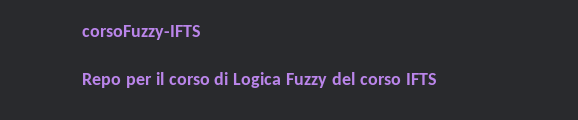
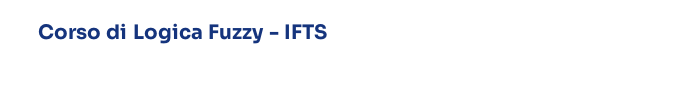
[82,25,201,40] [82,72,210,88] corsoFuzzy-IFTS // Repo per il corso -> [38,23,101,40] Corso
[332,72,401,85] del corso -> [268,31,279,39] -

